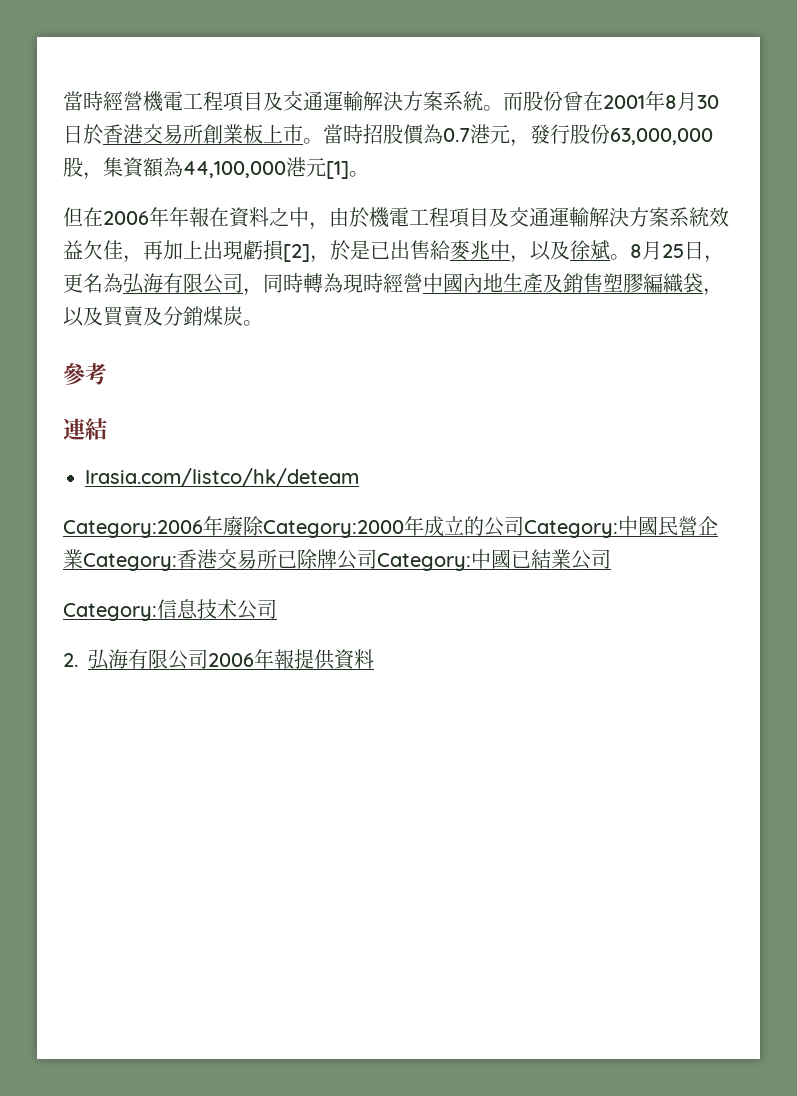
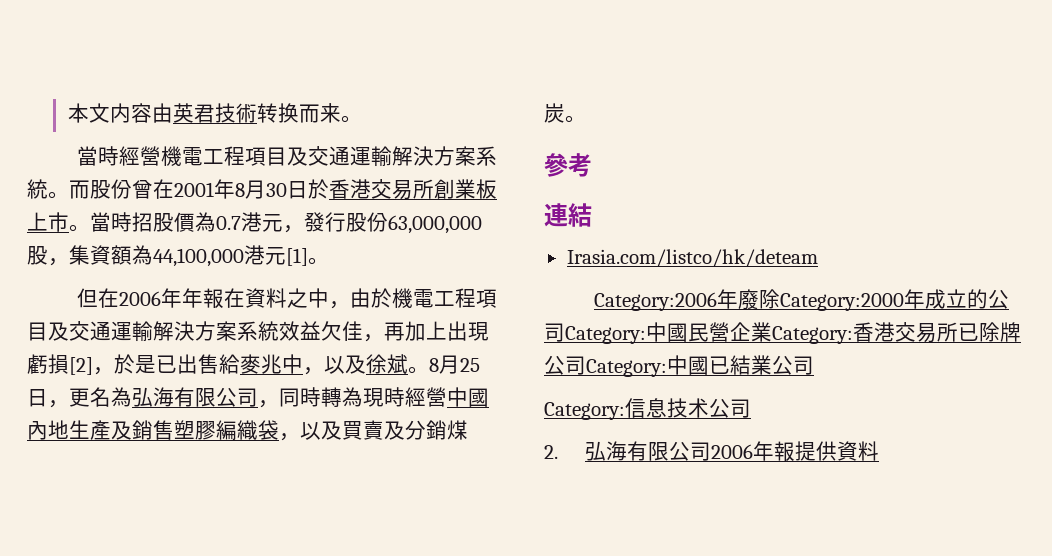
(63, 101) none -> [67,103,362,123] 本文内容由英君技術转换而来。 //

